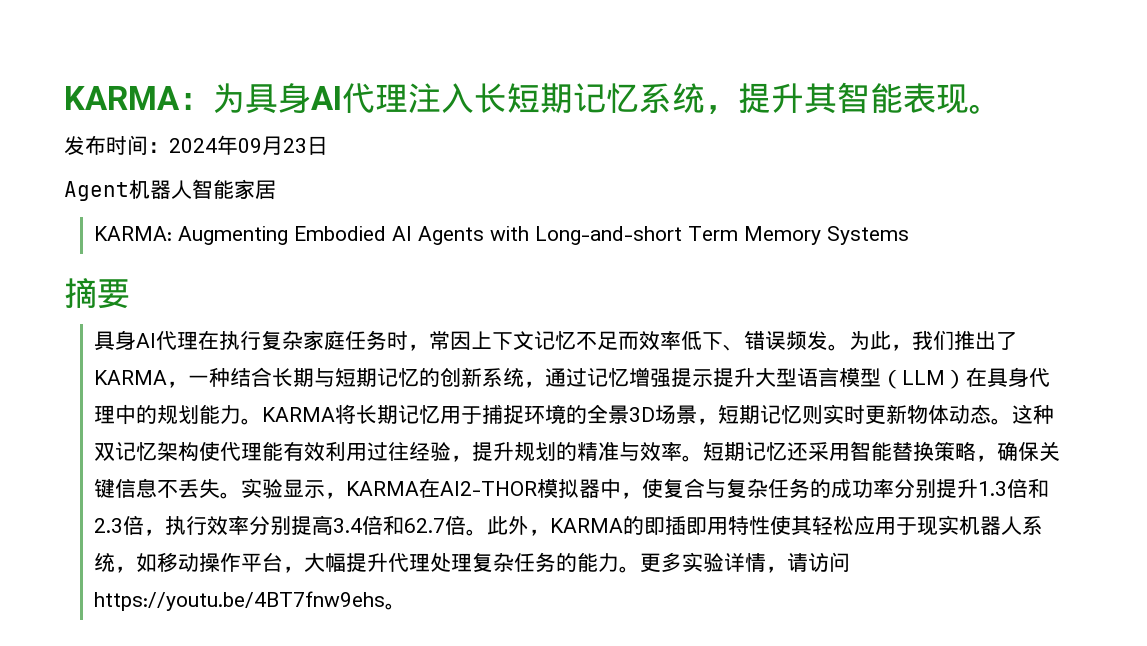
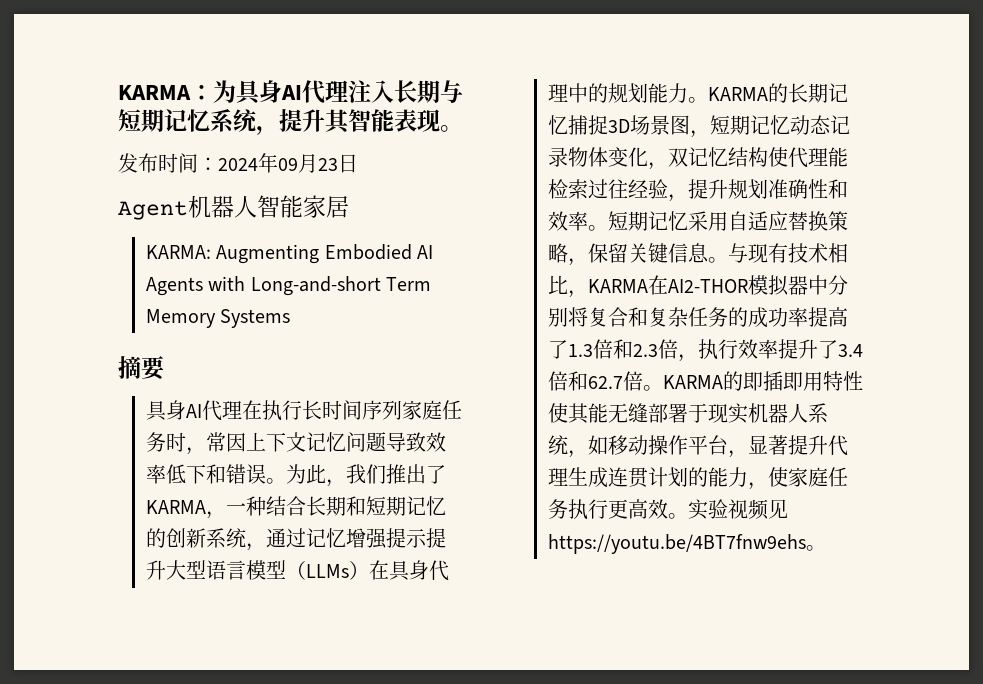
(507, 98) none -> [417,80,463,103] 期与
[261,330,304,350] 复杂 -> [301,400,402,420] 长时间序列
[576,330,829,351] 不足而效率低下、错误频发 -> [345,432,446,452] [145,464,266,484] 问题导致效率低下和错误
[314,368,336,387] 与 -> [345,496,366,516] 和
[902,370,946,385] LLM -> [305,564,349,578] LLMs
[335,404,357,424] 将 -> [767,83,788,103] 的
[440,404,630,424] 用于捕捉环境的全景 -> [567,115,608,135] 捕捉
(698, 414) none -> [669,115,690,135] 图
[802,404,1055,425] [94,441,179,461] 则实时更新物体动态。这种双记忆架 -> [789,115,850,135] [547,147,748,170] 动态记录物体变化，双记忆结
[283,441,368,461] 有效利用 -> [547,179,588,199] 检索
[556,441,641,461] 的精准与 -> [767,179,848,199] 准确性和
[787,441,893,461] 还采用智能 -> [687,211,788,231] 采用自适应
[997,442,1040,461] 确保 -> [587,243,628,263] 保留
[157,478,326,499] 不丢失。实验显示 -> [707,243,848,263] [547,275,568,295] 。与现有技术相比
[621,478,727,499] ，使复合与 -> [827,275,848,295] [547,307,648,327] 分别将复合和
[894,479,979,498] 分别提升 -> [807,307,848,327] [547,340,568,359] 提高了
[249,515,334,535] 分别提高 -> [777,339,838,359] 提升了
[487,516,551,536] 此外， -> (663, 388) none
[812,515,897,535] 轻松应用 -> [587,403,688,423] 能无缝部署
[304,553,347,572] 大幅 -> [747,435,788,455] 显著
[430,552,851,573] 处理复杂任务的能力。更多实验详情，请访问 -> [567,467,848,490] [547,499,788,520] 生成连贯计划的能力，使家庭任务执行更高效。实验视频见

